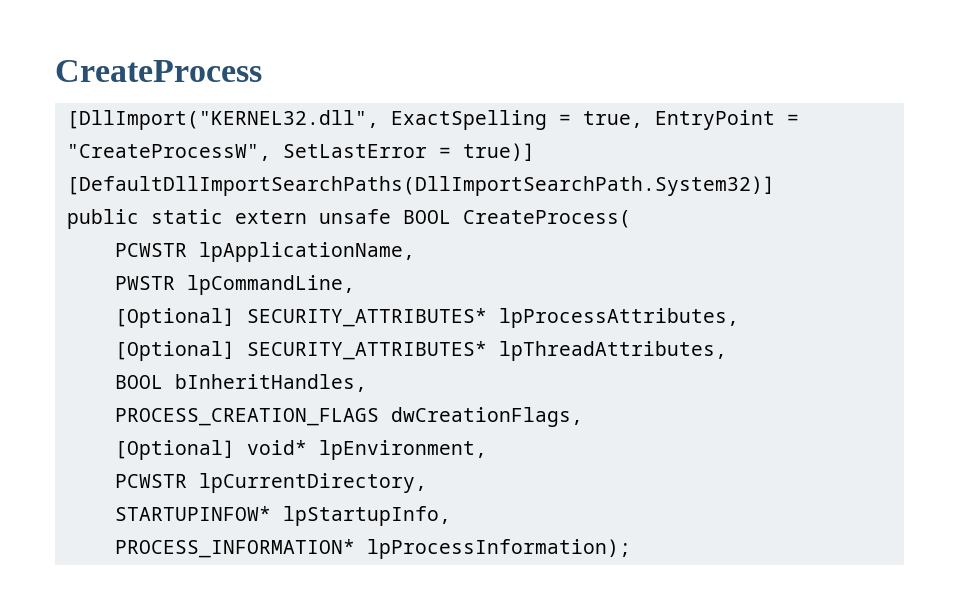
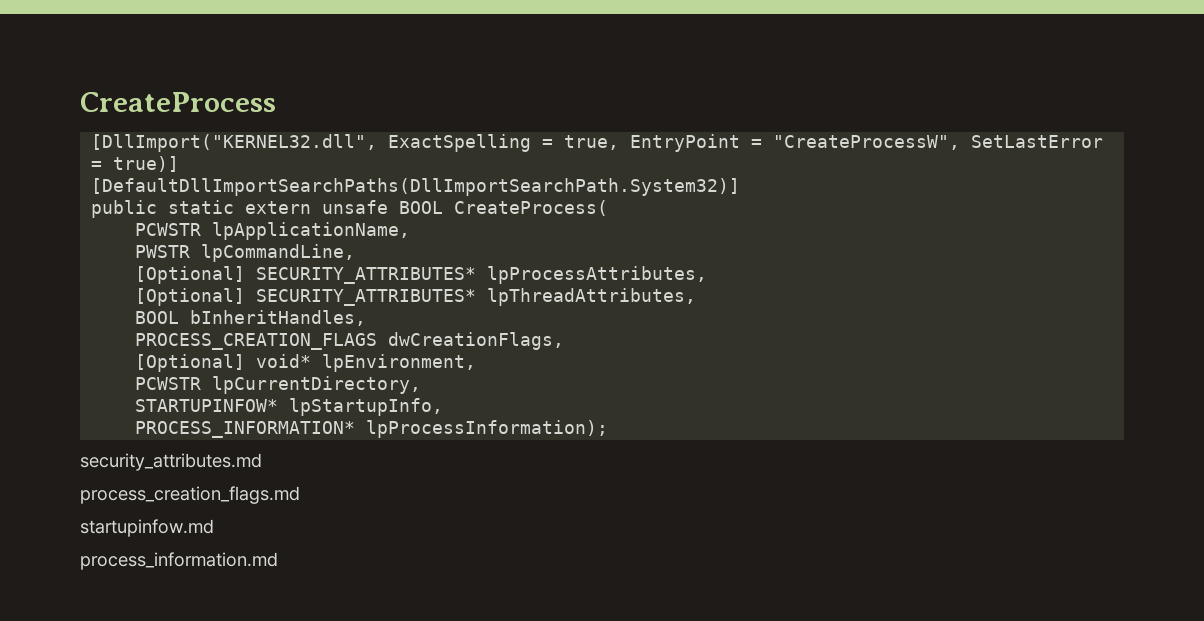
(632, 549) none -> [80,453,262,471] [80,486,300,504] [80,519,214,537] [80,552,278,570] // security_attributes.md // process_creation_flags.md // startupinfow.md // process_information.md

